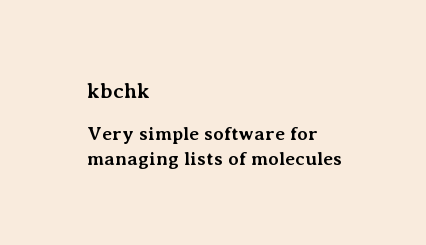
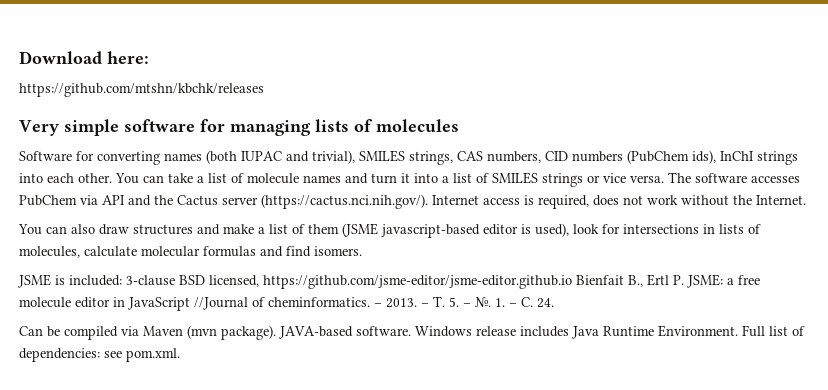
[87,83,150,98] kbchk -> [19,51,149,64] [19,83,264,97] Download here: // https://github.com/mtshn/kbchk/releases
(343, 158) none -> [19,150,798,165] [19,172,800,187] [19,194,806,209] [18,223,761,238] [19,246,362,258] [18,274,760,289] [19,296,554,311] [19,325,805,340] [19,348,180,362] // Software for converting names (both IUPAC and trivial), SMILES strings, CAS numbers, CID numbers (PubChem ids), InChI strings into each other. You can take a list of molecule names and turn it into a list of SMILES strings or vice versa. The software accesses PubChem via API and the Cactus server (https://cactus.nci.nih.gov/). Internet access is required, does not work without the Internet. // You can also draw structures and make a list of them (JSME javascript-based editor is used), look for intersections in lists of molecules, calculate molecular formulas and find isomers. // JSME is included: 3-clause BSD licensed, https://github.com/jsme-editor/jsme-editor.github.io Bienfait B., Ertl P. JSME: a free molecule editor in JavaScript //Journal of cheminformatics. – 2013. – Т. 5. – №. 1. – С. 24. // Can be compiled via Maven (mvn package). JAVA-based software. Windows release includes Java Runtime Environment. Full list of dependencies: see pom.xml.

